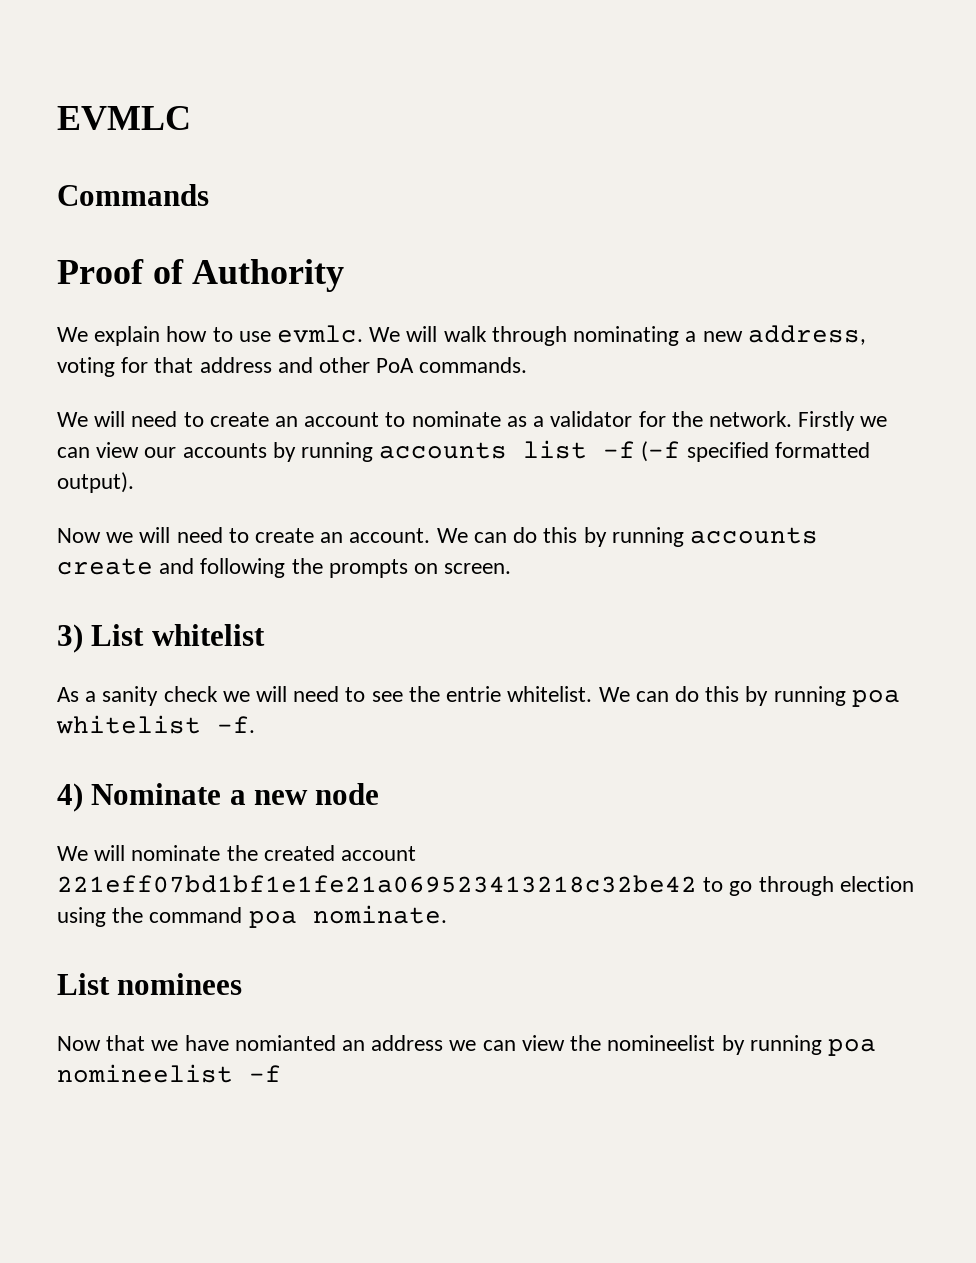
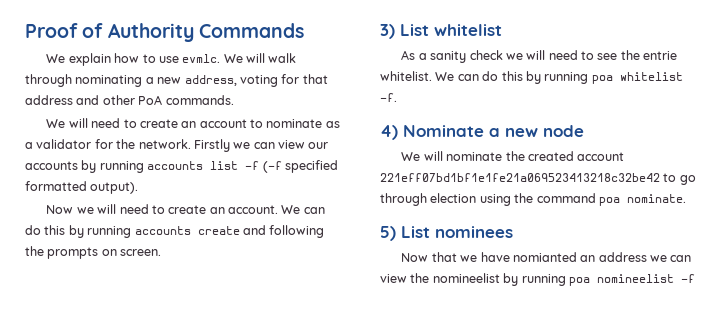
[57,106,191,130] [57,184,209,206] EVMLC // Commands // -> (25, 30) none
(345, 275) none -> [198,23,304,38] Commands
(447, 914) none -> [380,226,396,241] 5)

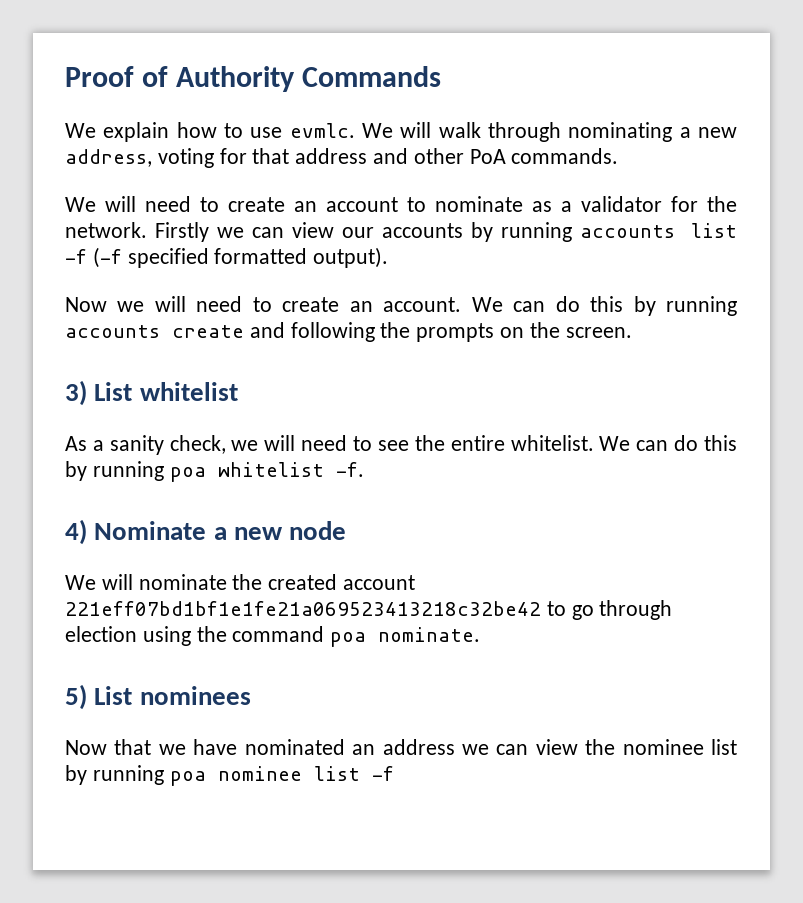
(117, 252) none -> [529,322,560,338] the
[469,50,503,60] check -> [169,435,226,454] check,
[643,51,678,60] entrie -> [450,435,505,451] entire
[512,252,577,262] nomianted -> [244,739,345,755] nominated
[432,273,674,286] nomineelist by running poa nomineelist -> [622,739,737,755] [65,765,360,786] nominee list by running poa nominee list

